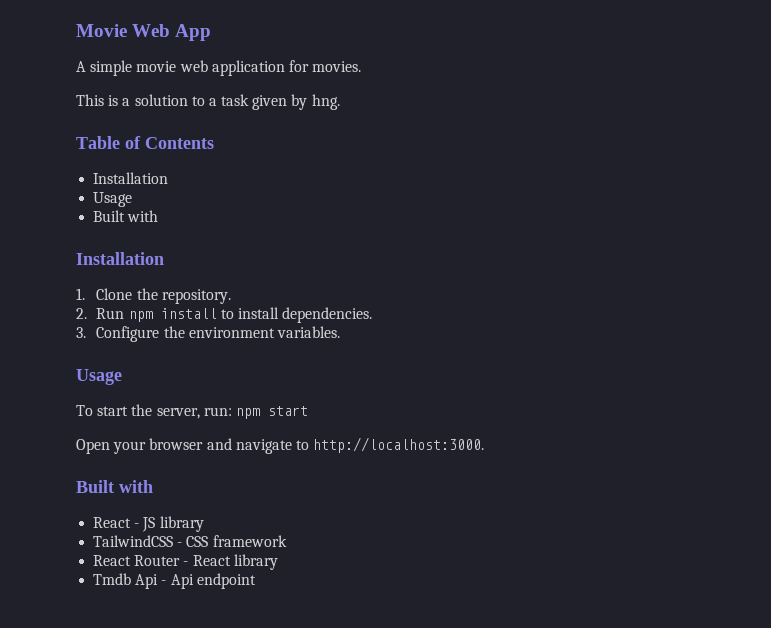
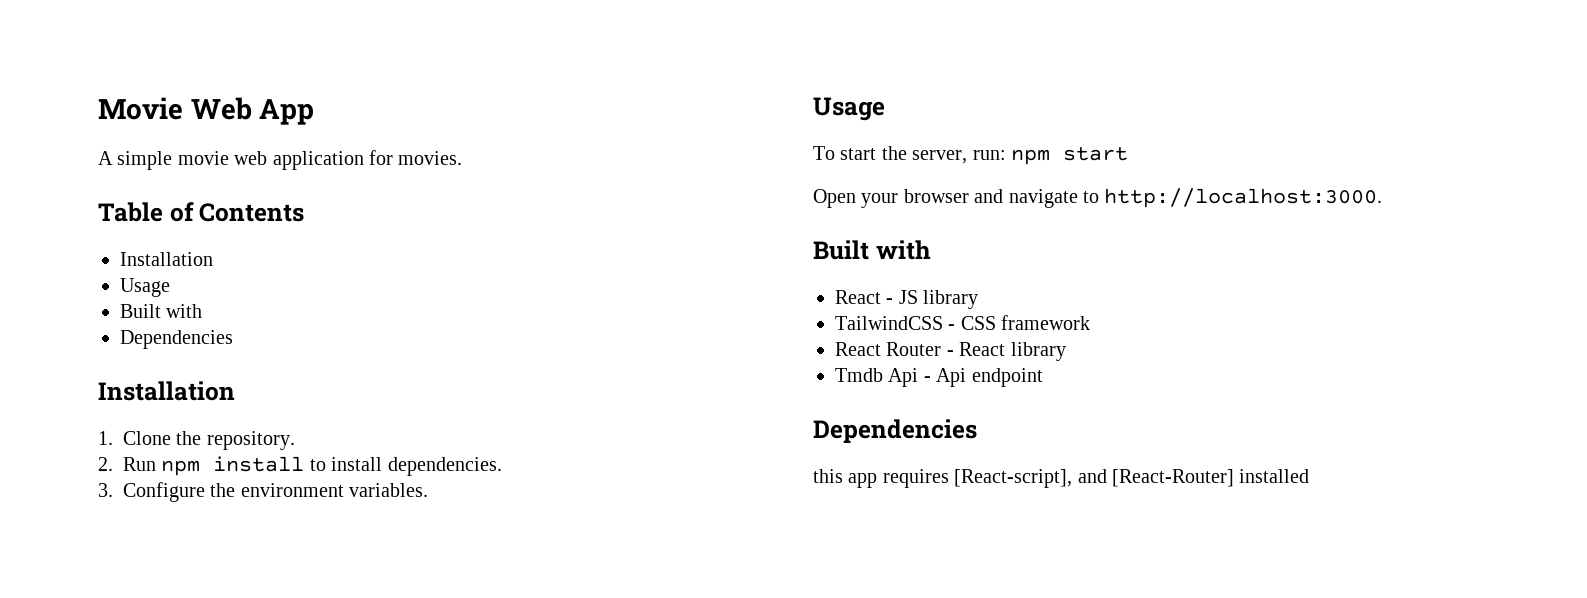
[76,94,340,110] // This is a solution to a task given by hng. -> (463, 158) none
(159, 216) none -> [120,330,233,349] // Dependencies
(256, 581) none -> [813,419,977,443] [813,469,1310,488] // Dependencies // this app requires [React-script], and [React-Router] installed

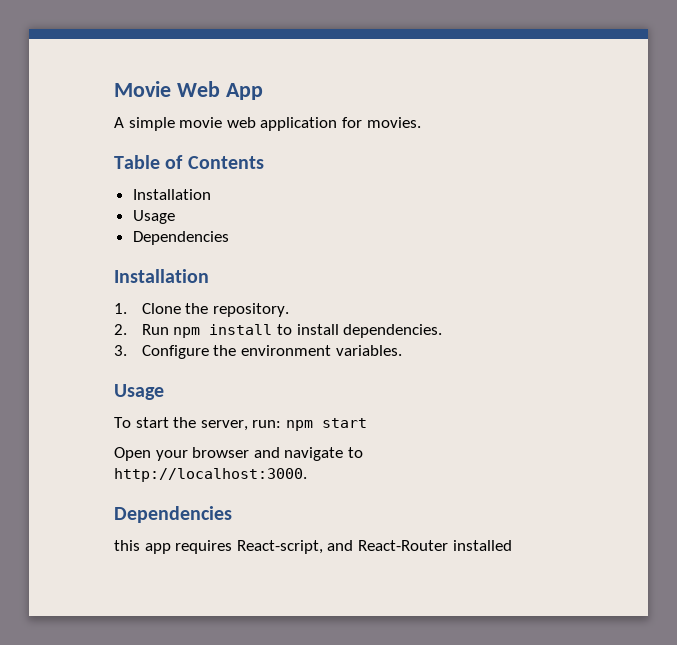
[120,304,203,318] // Built with -> (175, 217) none
[813,240,931,260] [835,290,979,309] [835,315,1091,330] [835,342,1066,361] [835,368,1043,387] // Built with // React - JS library // TailwindCSS - CSS framework // React Router - React library // Tmdb Api - Api endpoint -> (307, 475) none
[954,469,1234,488] [React-script], and [React-Router] -> [236,540,448,554] React-script, and React-Router

